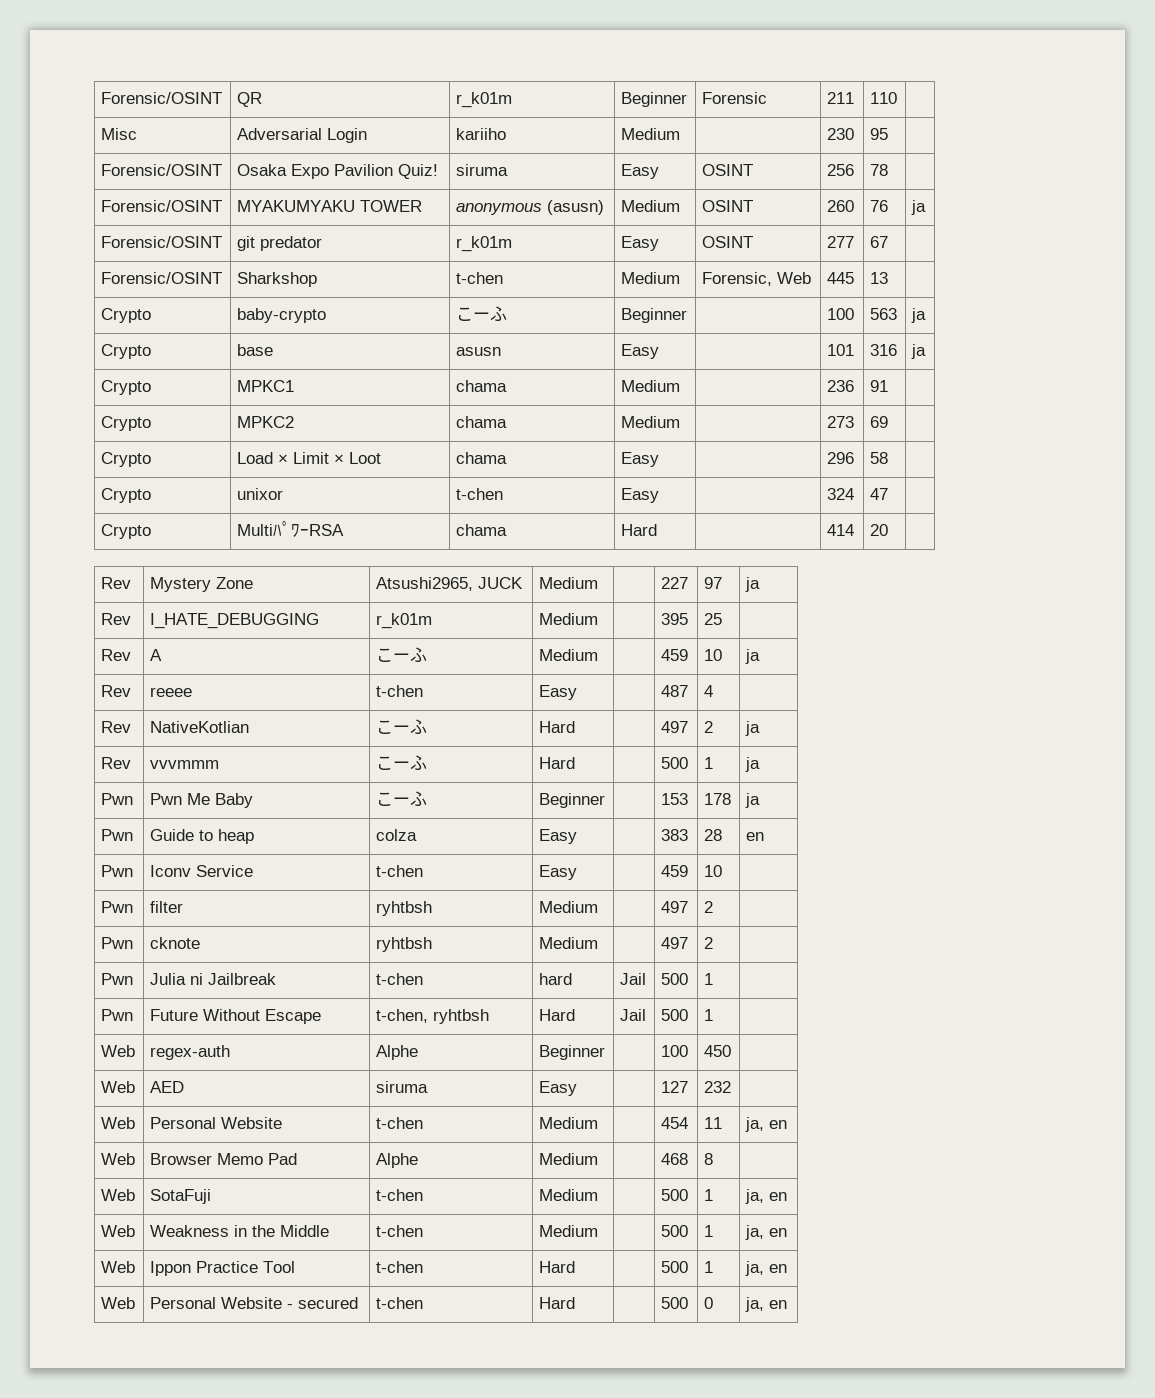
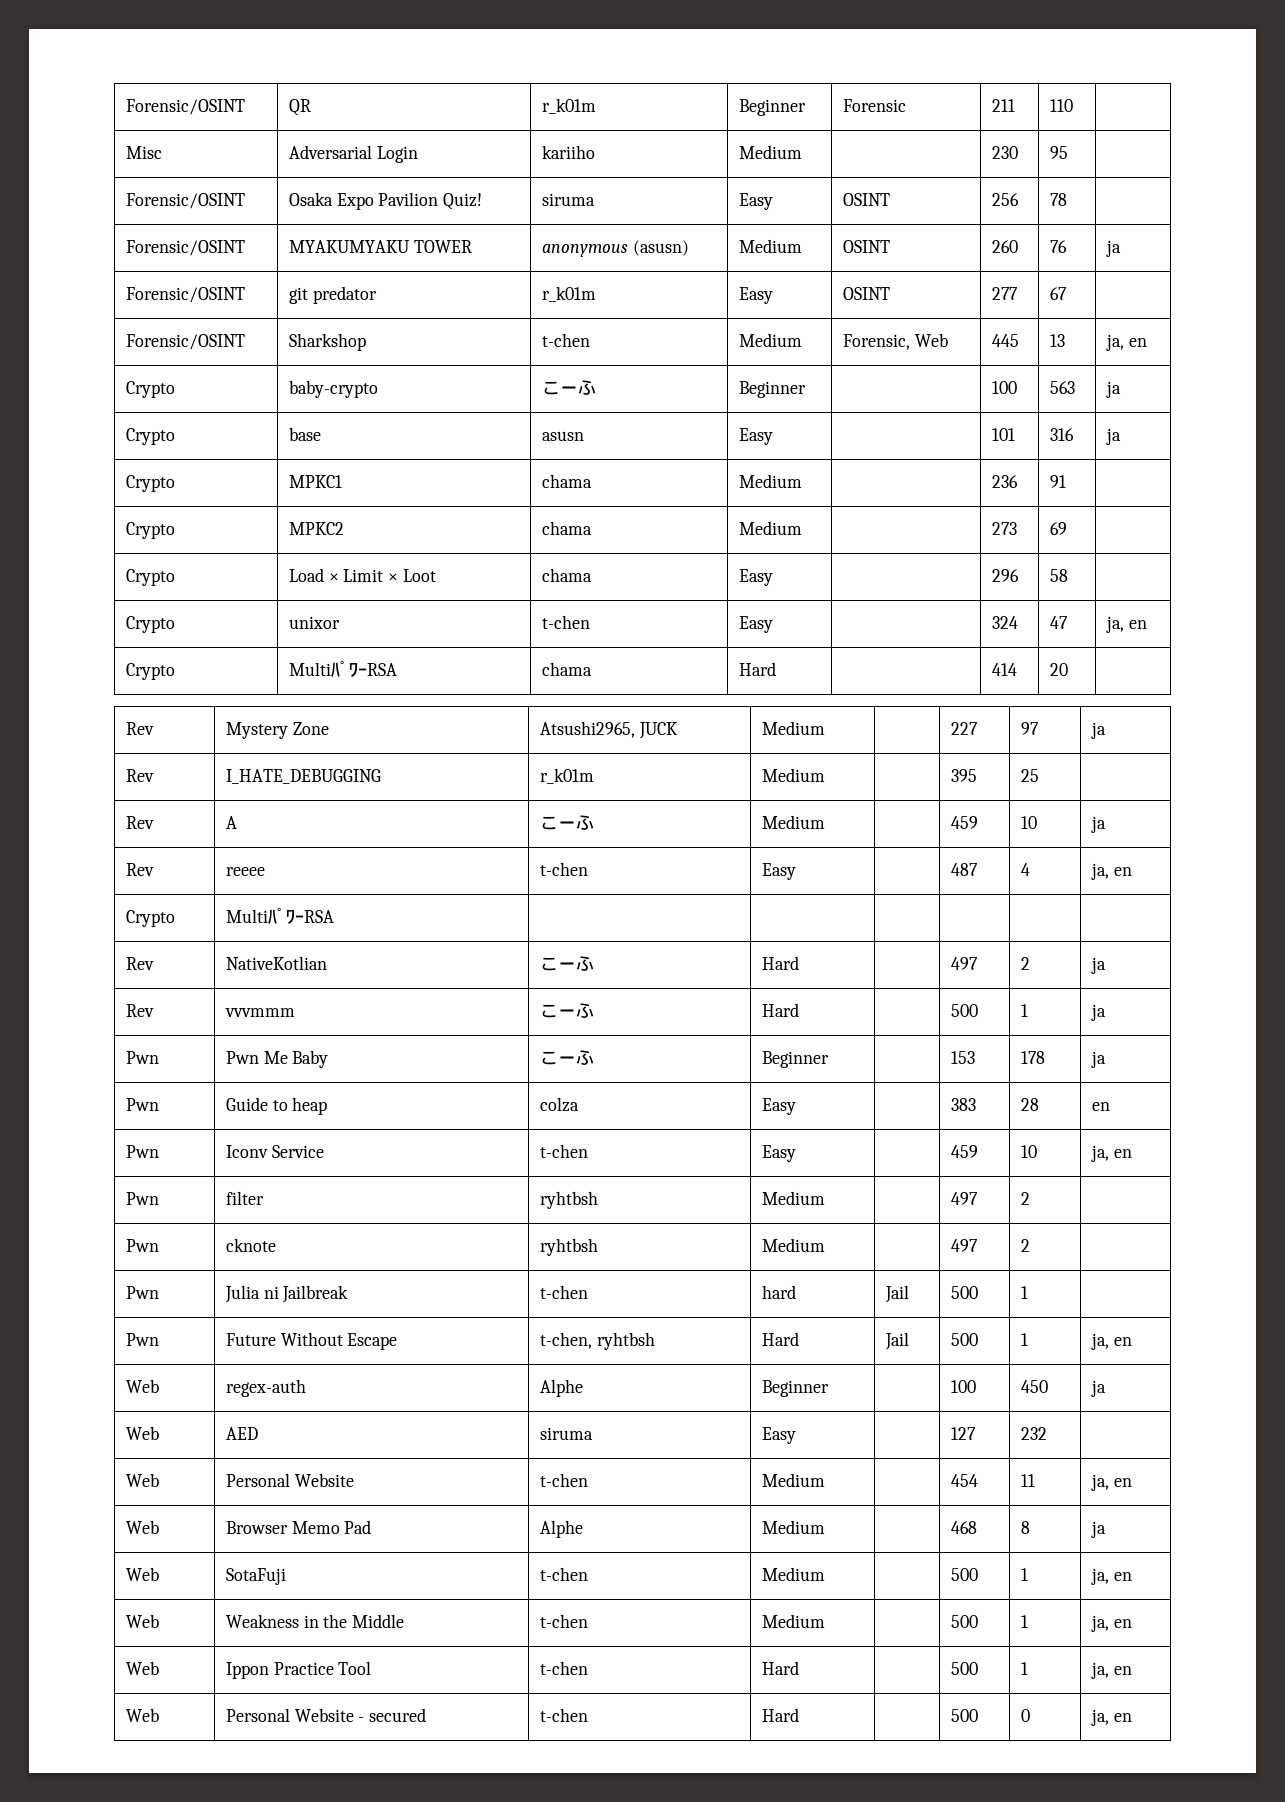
(889, 278) none -> [1105,334,1147,351] ja, en
(889, 494) none -> [1105,616,1147,633] ja, en
(714, 691) none -> [1090,863,1132,880] [125,910,175,927] [225,907,334,925] | ja, en // Crypto | MultiﾊﾟﾜｰRSA | | | | |
(723, 871) none -> [1090,1145,1132,1162] ja, en
(714, 1015) none -> [1090,1333,1132,1350] ja, en
(732, 1051) none -> [1090,1380,1106,1397] ja
(714, 1159) none -> [1090,1521,1106,1538] ja

